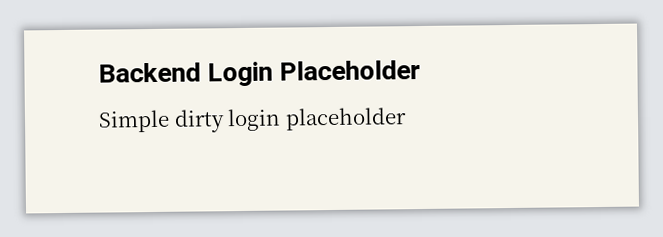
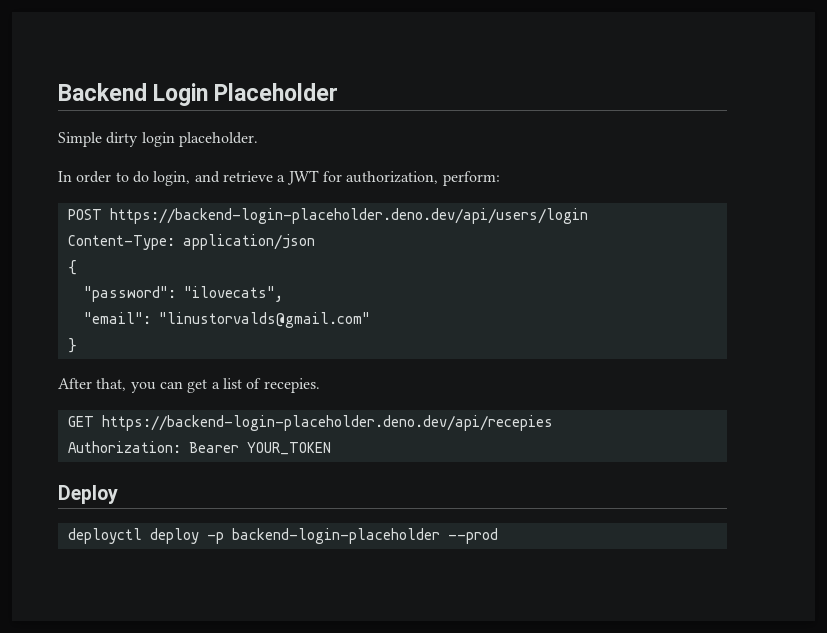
[284,107,407,131] placeholder -> [178,132,258,147] [58,170,500,186] [67,208,588,224] [67,234,315,250] [67,260,77,275] [83,286,283,302] [83,312,370,328] [67,338,77,353] [58,378,320,393] [67,415,553,431] [67,441,331,455] [58,485,118,504] [67,528,498,544] placeholder. // In order to do login, and retrieve a JWT for authorization, perform: // POST https://backend-login-placeholder.deno.dev/api/users/login // Content-Type: application/json // { // "password": "ilovecats", // "email": "linustorvalds@gmail.com" // } // After that, you can get a list of recepies. // GET https://backend-login-placeholder.deno.dev/api/recepies // Authorization: Bearer YOUR_TOKEN // Deploy // deployctl deploy -p backend-login-placeholder --prod

